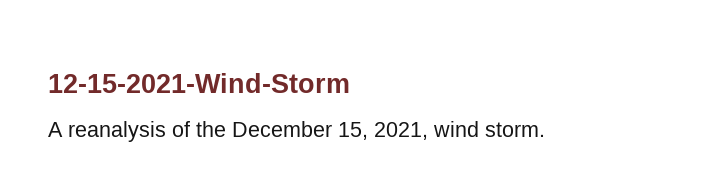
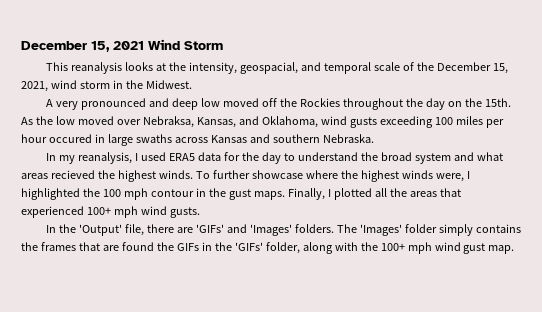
[48,73,350,93] [48,121,166,142] 12-15-2021-Wind-Storm // A reanalysis -> [21,39,223,52] [46,62,401,74] December 15, 2021 Wind Storm // This reanalysis looks at the intensity, geospacial, and temporal scale
[485,122,545,137] storm. -> [79,80,192,89] [46,98,511,110] [21,116,504,128] [21,134,374,146] [46,152,503,164] [21,170,470,182] [21,188,461,200] [21,206,200,218] [46,224,521,236] [21,242,515,254] storm in the Midwest. // A very pronounced and deep low moved off the Rockies throughout the day on the 15th. As the low moved over Nebraksa, Kansas, and Oklahoma, wind gusts exceeding 100 miles per hour occured in large swaths across Kansas and southern Nebraska. // In my reanalysis, I used ERA5 data for the day to understand the broad system and what areas recieved the highest winds. To further showcase where the highest winds were, I highlighted the 100 mph contour in the gust maps. Finally, I plotted all the areas that experienced 100+ mph wind gusts. // In the 'Output' file, there are 'GIFs' and 'Images' folders. The 'Images' folder simply contains the frames that are found the GIFs in the 'GIFs' folder, along with the 100+ mph wind gust map.

